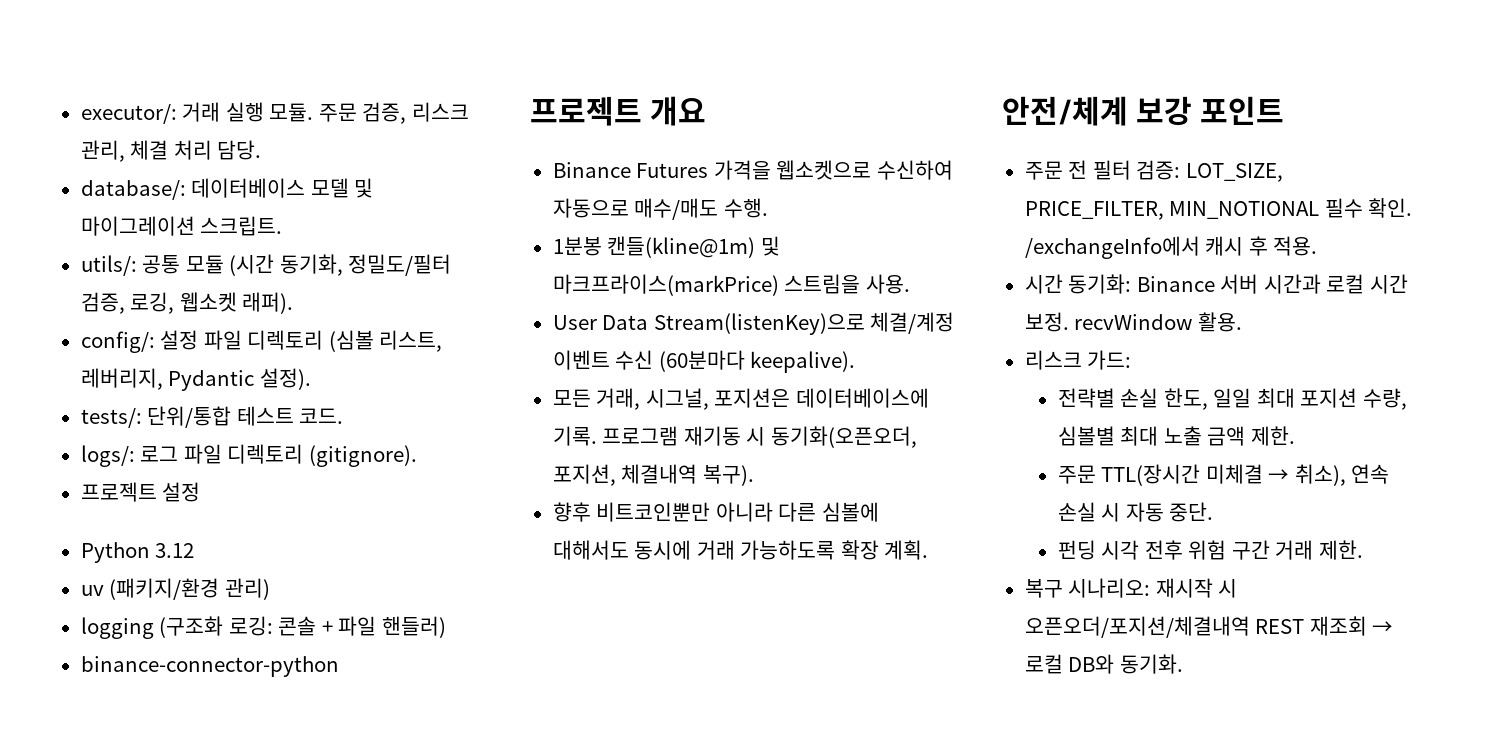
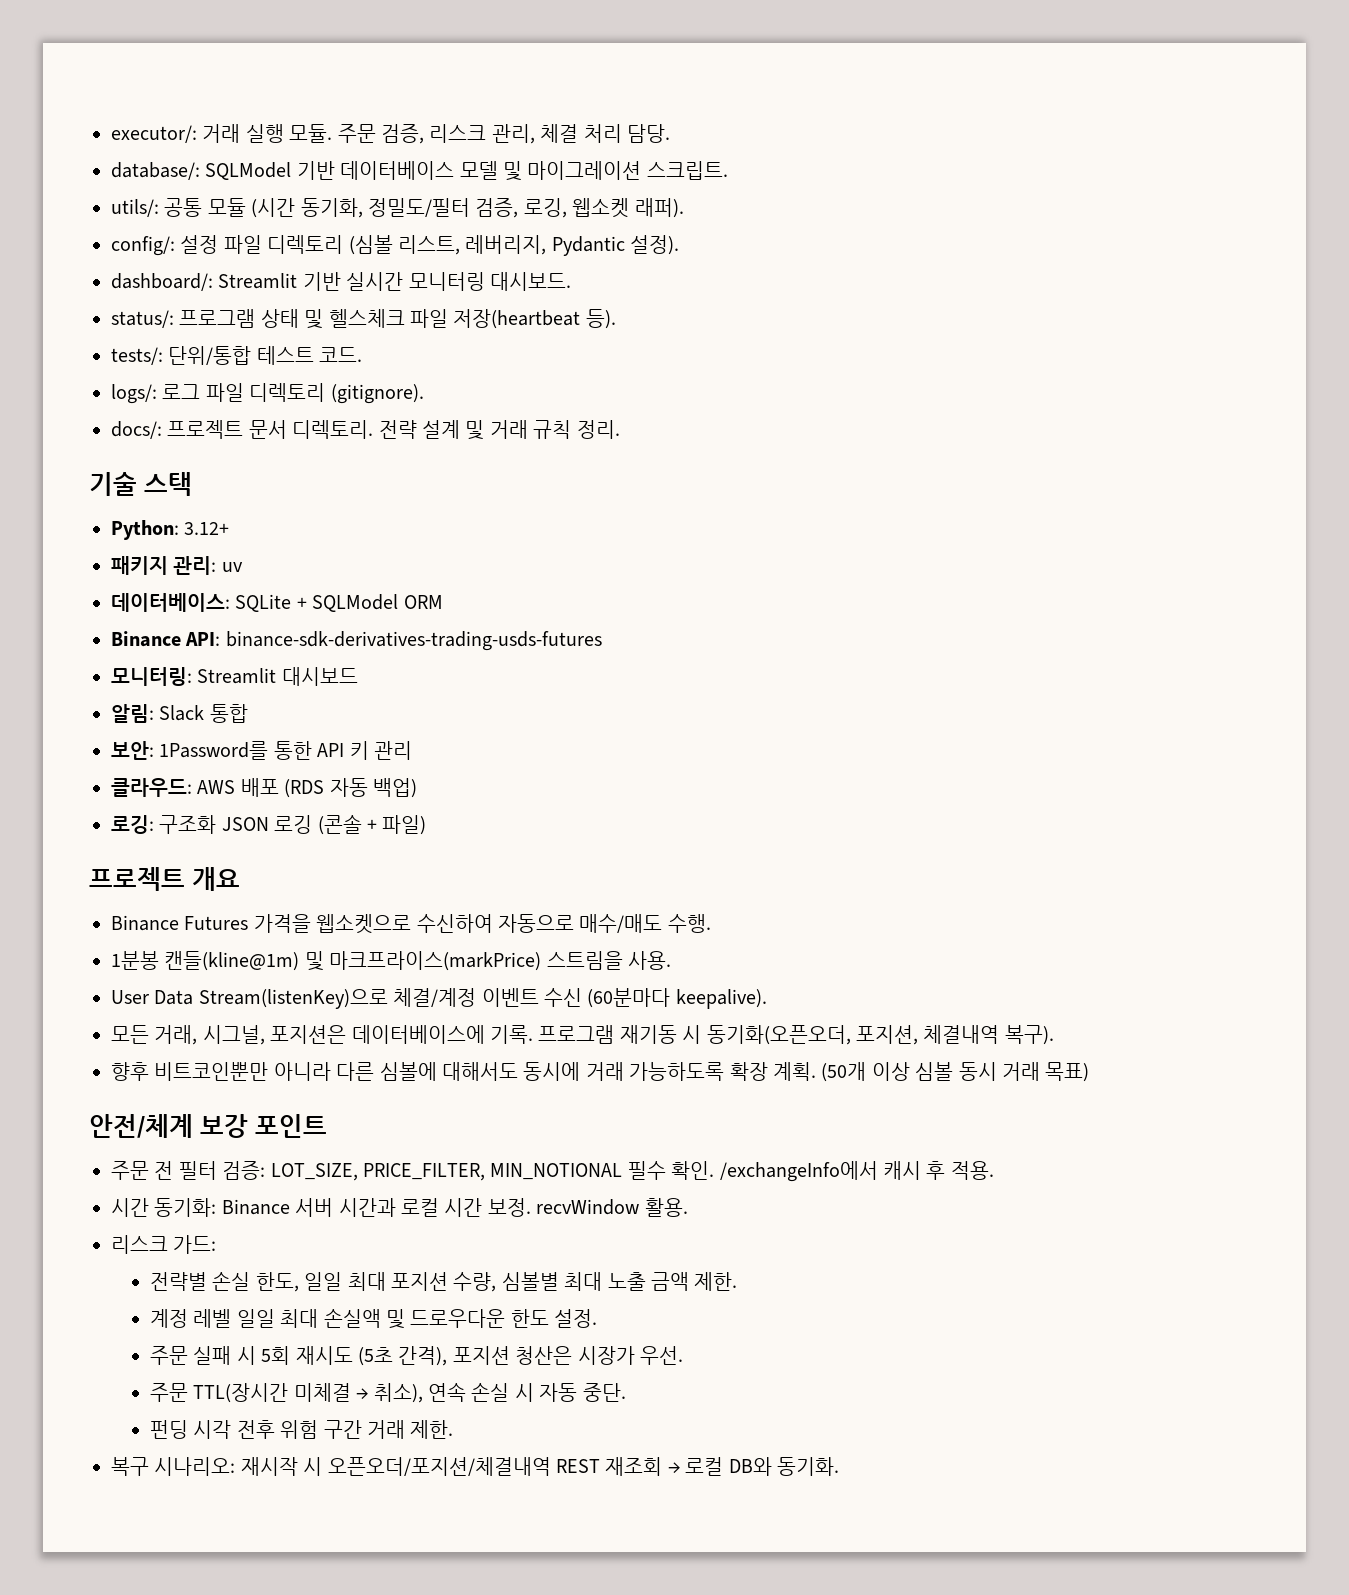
(186, 190) none -> [205,161,335,180] SQLModel 기반
(311, 379) none -> [111,272,571,291] [111,309,616,329] // dashboard/: Streamlit 기반 실시간 모니터링 대시보드. // status/: 프로그램 상태 및 헬스체크 파일 저장(heartbeat 등).
[80,482,201,502] [80,542,195,563] [80,578,270,600] [80,616,446,639] [80,656,339,677] 프로젝트 설정 // Python 3.12 // uv (패키지/환경 관리) // logging (구조화 로깅: 콘솔 + 파일 핸들러) // binance-connector-python -> [111,420,620,440] [89,472,192,496] [111,520,230,540] [111,556,243,575] [111,593,443,612] [111,631,602,651] [111,667,358,686] [111,704,248,723] [111,741,412,760] [111,778,417,798] [111,814,427,835] docs/: 프로젝트 문서 디렉토리. 전략 설계 및 거래 규칙 정리. // 기술 스택 // Python: 3.12+ // 패키지 관리: uv // 데이터베이스: SQLite + SQLModel ORM // Binance API: binance-sdk-derivatives-trading-usds-futures // 모니터링: Streamlit 대시보드 // 알림: Slack 통합 // 보안: 1Password를 통한 API 키 관리 // 클라우드: AWS 배포 (RDS 자동 백업) // 로깅: 구조화 JSON 로깅 (콘솔 + 파일)
(929, 550) none -> [821,1062,1090,1082] (50개 이상 심볼 동시 거래 목표)
(1295, 436) none -> [150,1308,598,1329] [150,1346,684,1366] // 계정 레벨 일일 최대 손실액 및 드로우다운 한도 설정. // 주문 실패 시 5회 재시도 (5초 간격), 포지션 청산은 시장가 우선.

